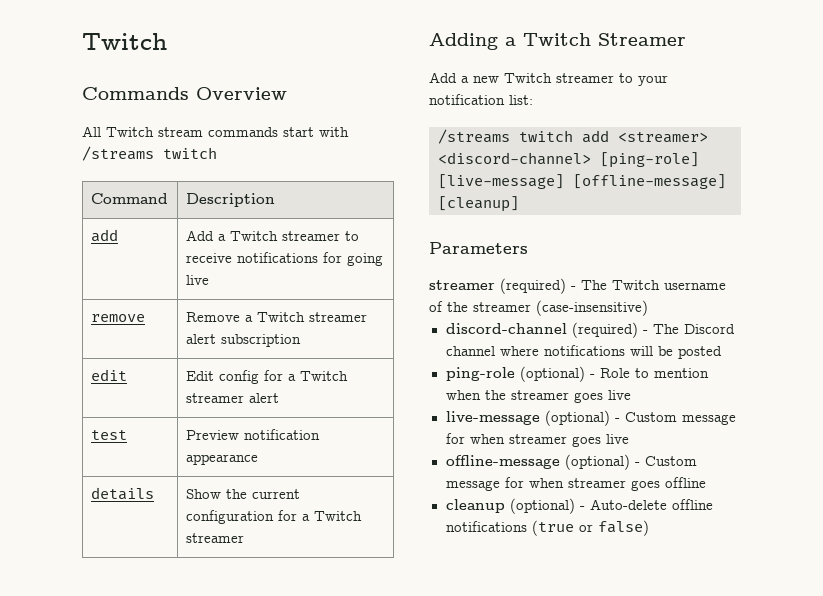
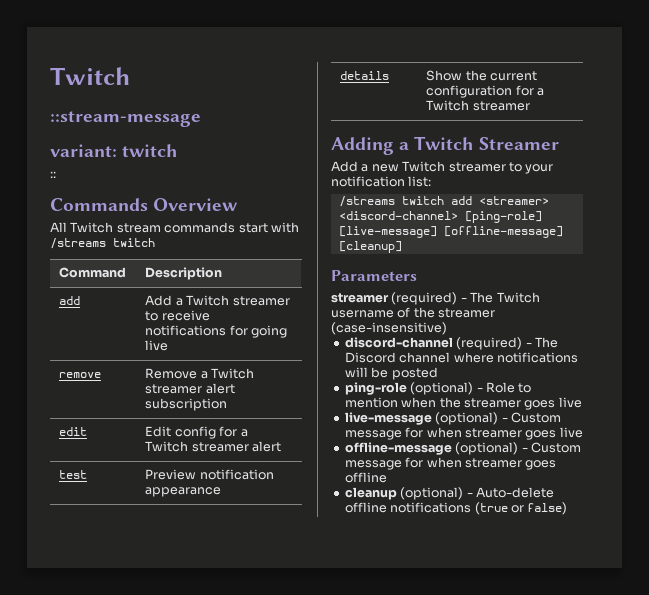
[82,33,167,50] Twitch -> [50,67,130,85] [50,111,201,127] [50,144,179,157] [50,171,56,178] Twitch // ::stream-message // variant: twitch // ::

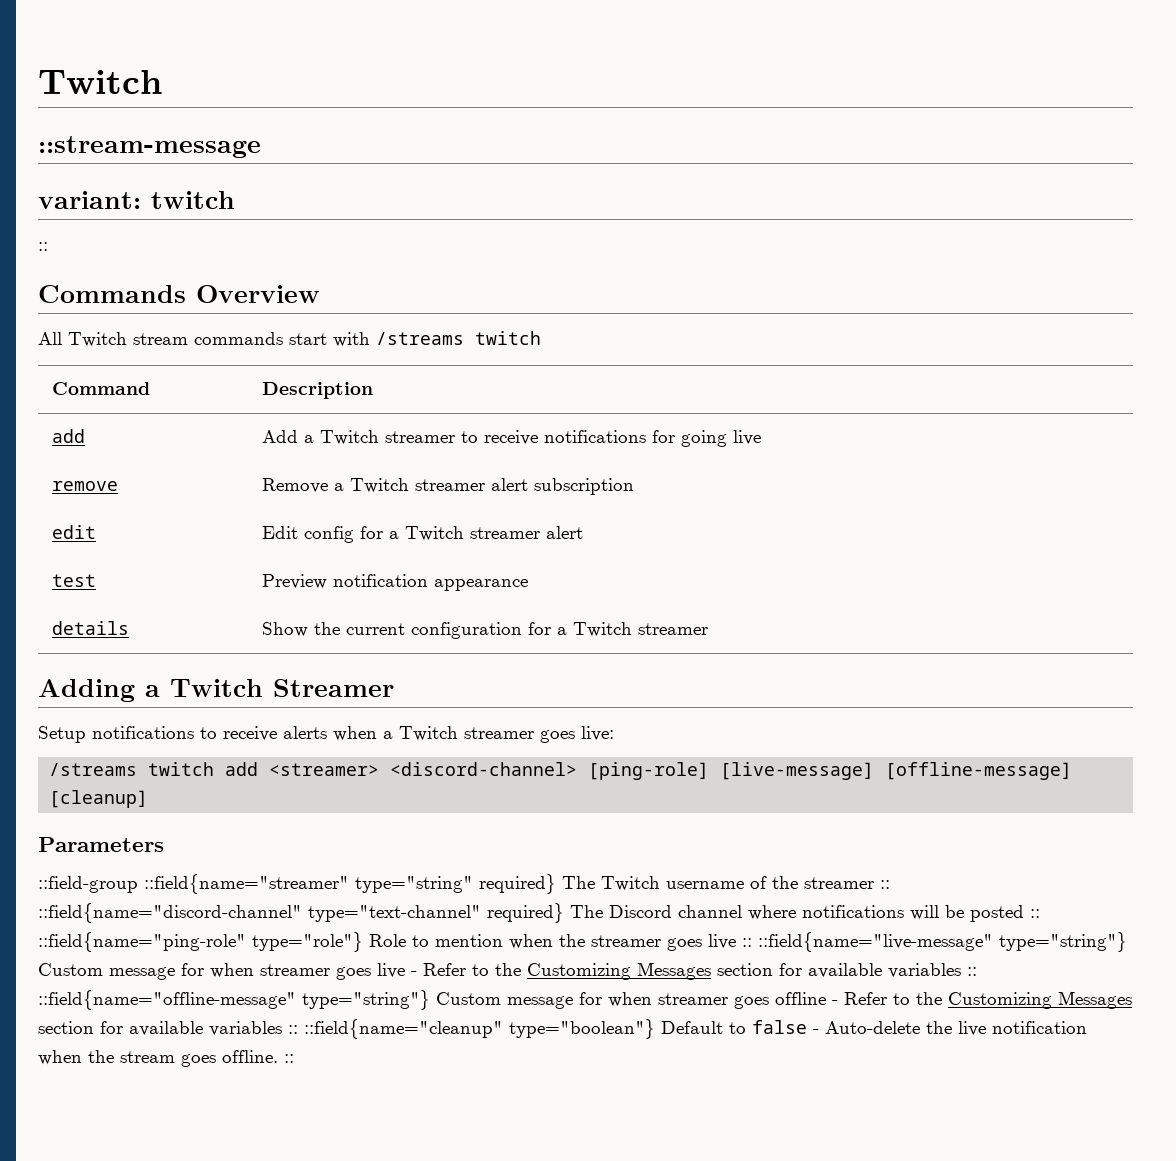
[331,161,554,174] [331,176,432,187] Add a new Twitch streamer to your notification list: -> [38,726,614,743] Setup notifications to receive alerts when a Twitch streamer goes live:
[331,292,467,305] streamer (required) - -> [38,874,556,894] ::field-group ::field{name="streamer" type="string" required}
[331,322,447,335] [344,337,532,350] (case-insensitive) // discord-channel (required) - -> [880,880,890,889] [38,903,564,923] :: ::field{name="discord-channel" type="text-channel" required}
[344,382,483,395] // ping-role (optional) - -> [1030,909,1040,918] [38,932,363,952] :: ::field{name="ping-role" type="role"}
[344,412,508,425] // live-message (optional) - -> [742,932,1127,952] :: ::field{name="live-message" type="string"}
[344,442,528,455] // offline-message (optional) - -> [411,962,977,980] [38,990,430,1010] - Refer to the Customizing Messages section for available variables :: ::field{name="offline-message" type="string"}
[344,487,554,500] [344,502,568,515] // cleanup (optional) - Auto-delete offline notifications (true or false) -> [832,991,1132,1009] [38,1019,1087,1039] [38,1050,294,1067] - Refer to the Customizing Messages section for available variables :: ::field{name="cleanup" type="boolean"} Default to false - Auto-delete the live notification when the stream goes offline. ::

